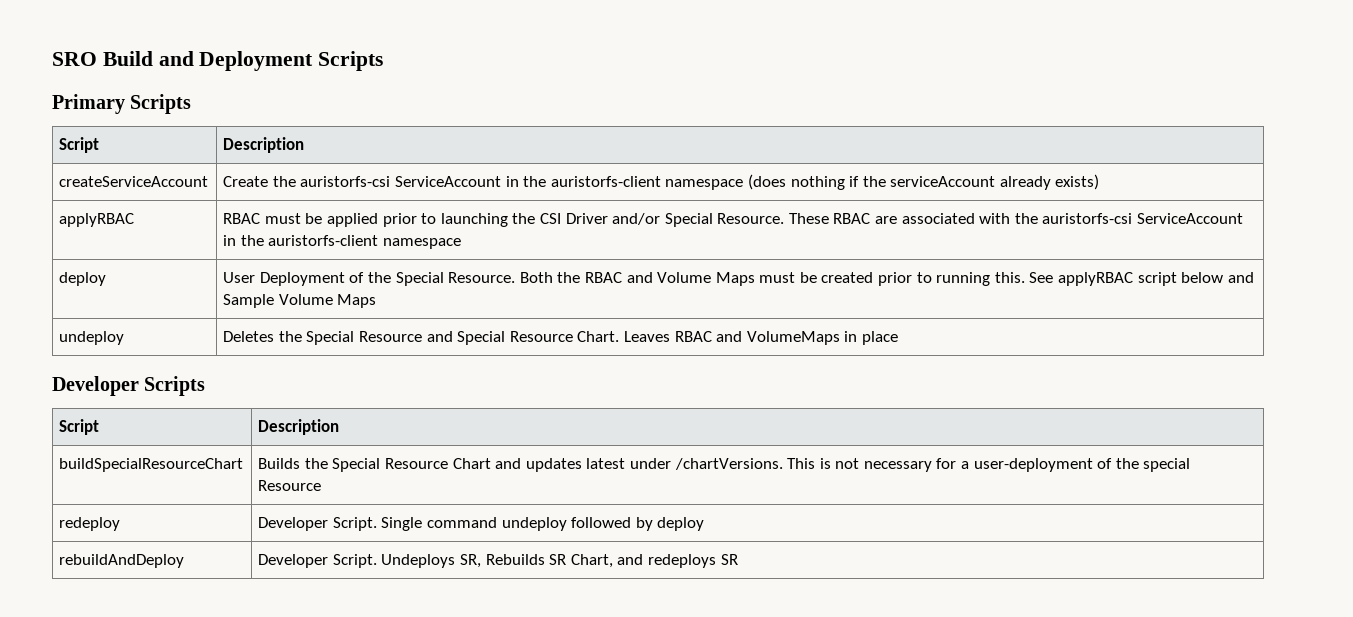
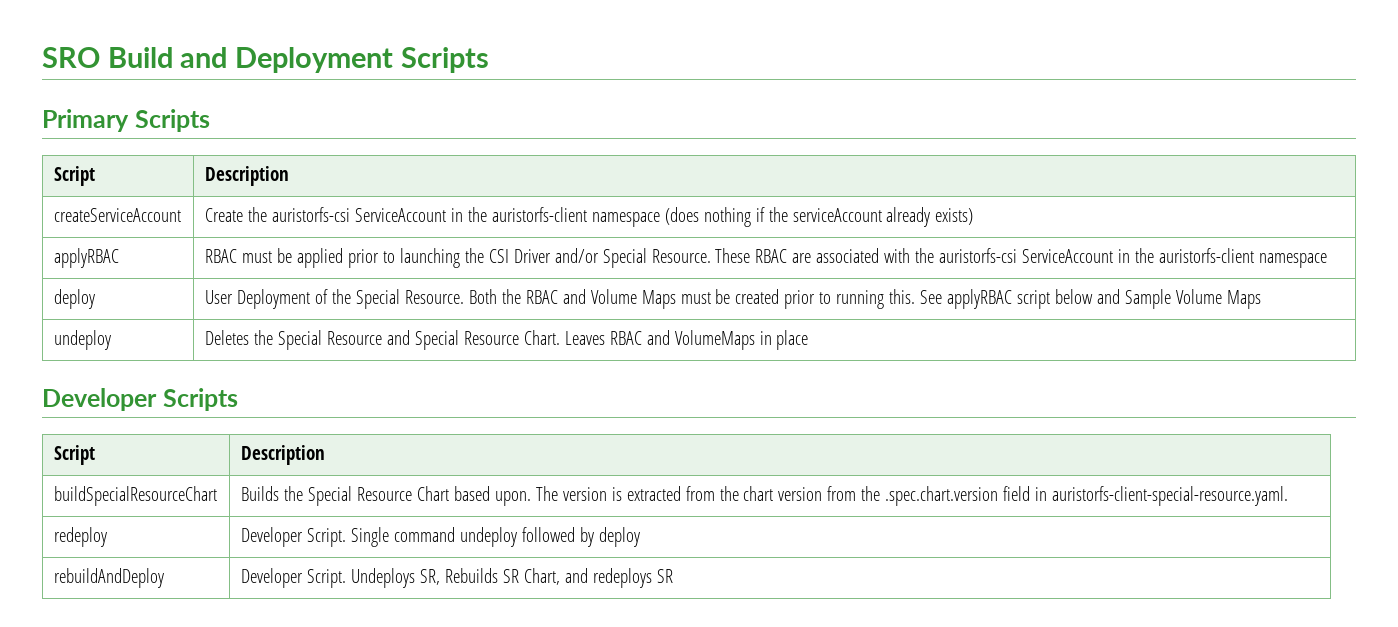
[495,458,1191,472] [258,480,322,491] and updates latest under /chartVersions. This is not necessary for a user-deployment of the special Resource -> [453,486,1289,506] based upon. The version is extracted from the chart version from the .spec.chart.version field in auristorfs-client-special-resource.yaml.

